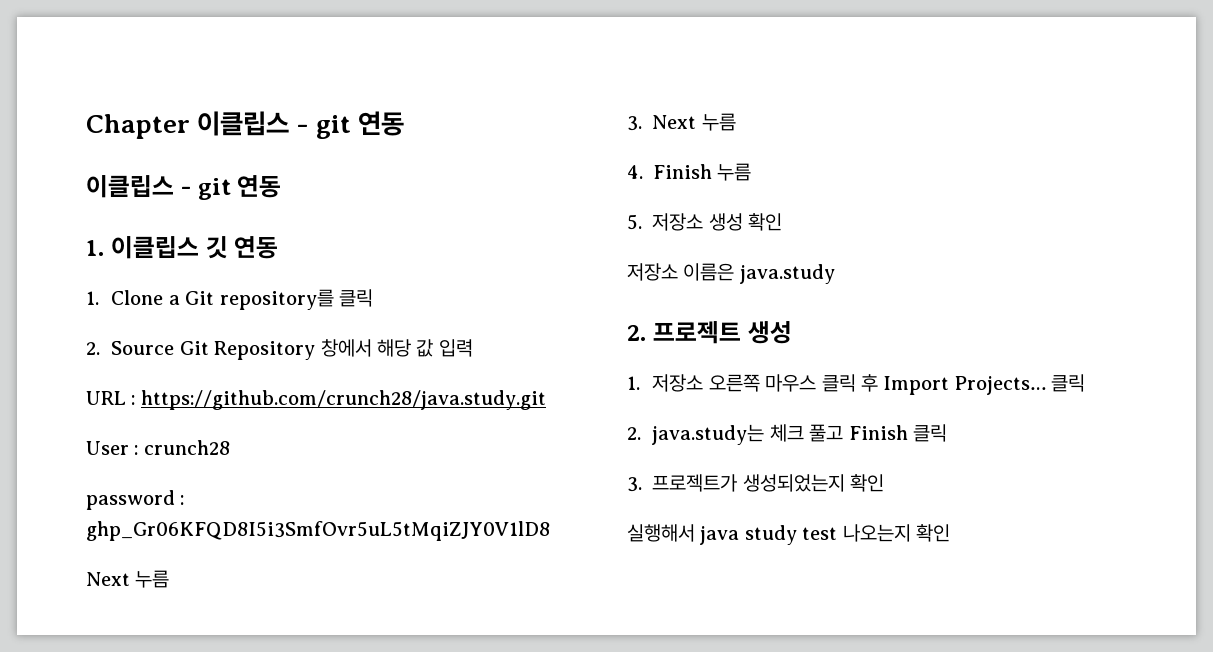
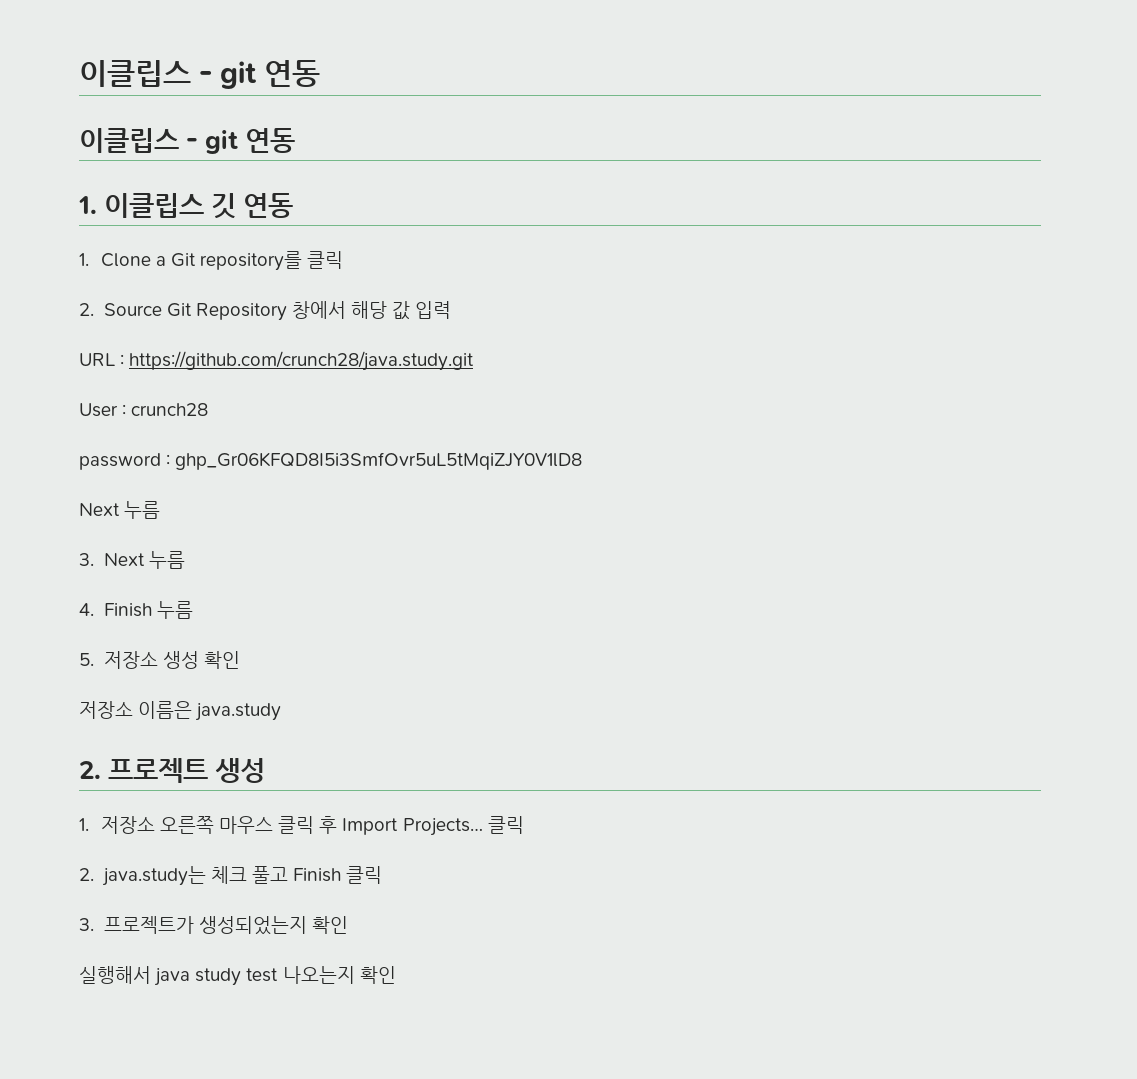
[86,114,190,139] Chapter -> (79, 73) none

